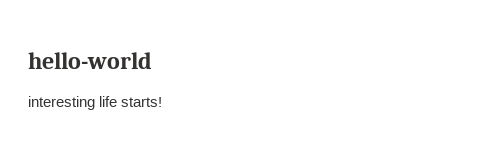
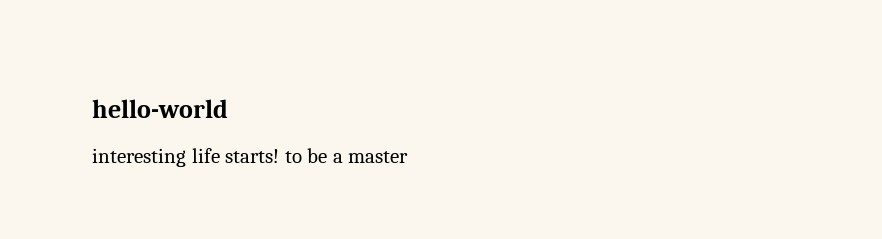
(163, 102) none -> [284,148,409,163] to be a master

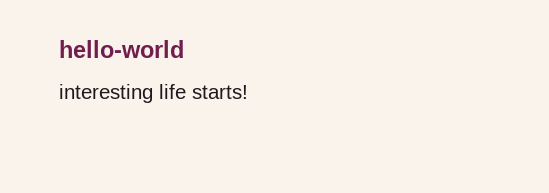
[284,148,409,163] to be a master -> (248, 92) none

